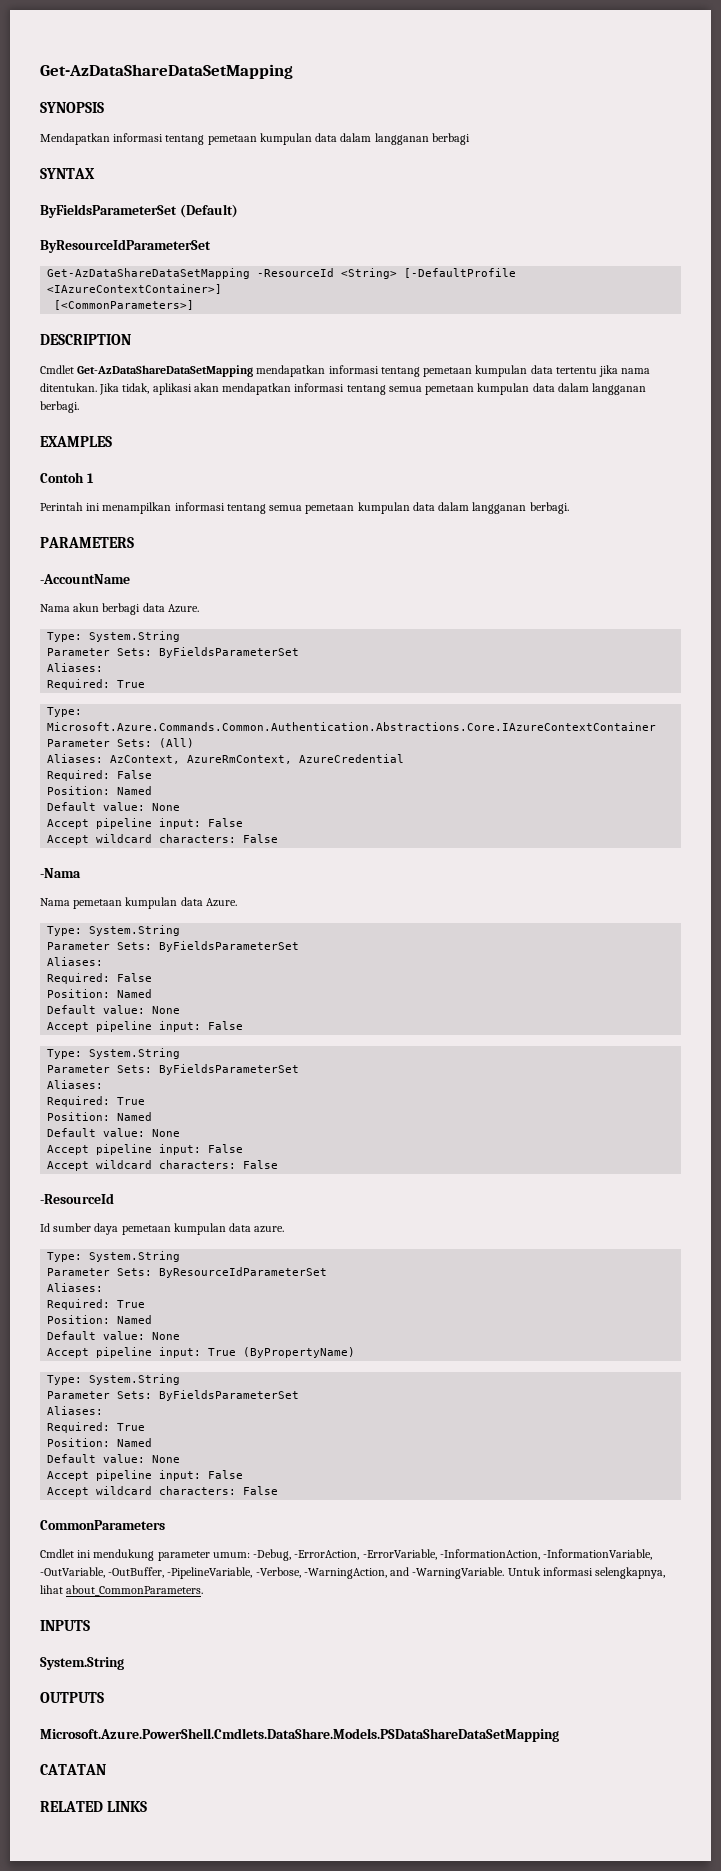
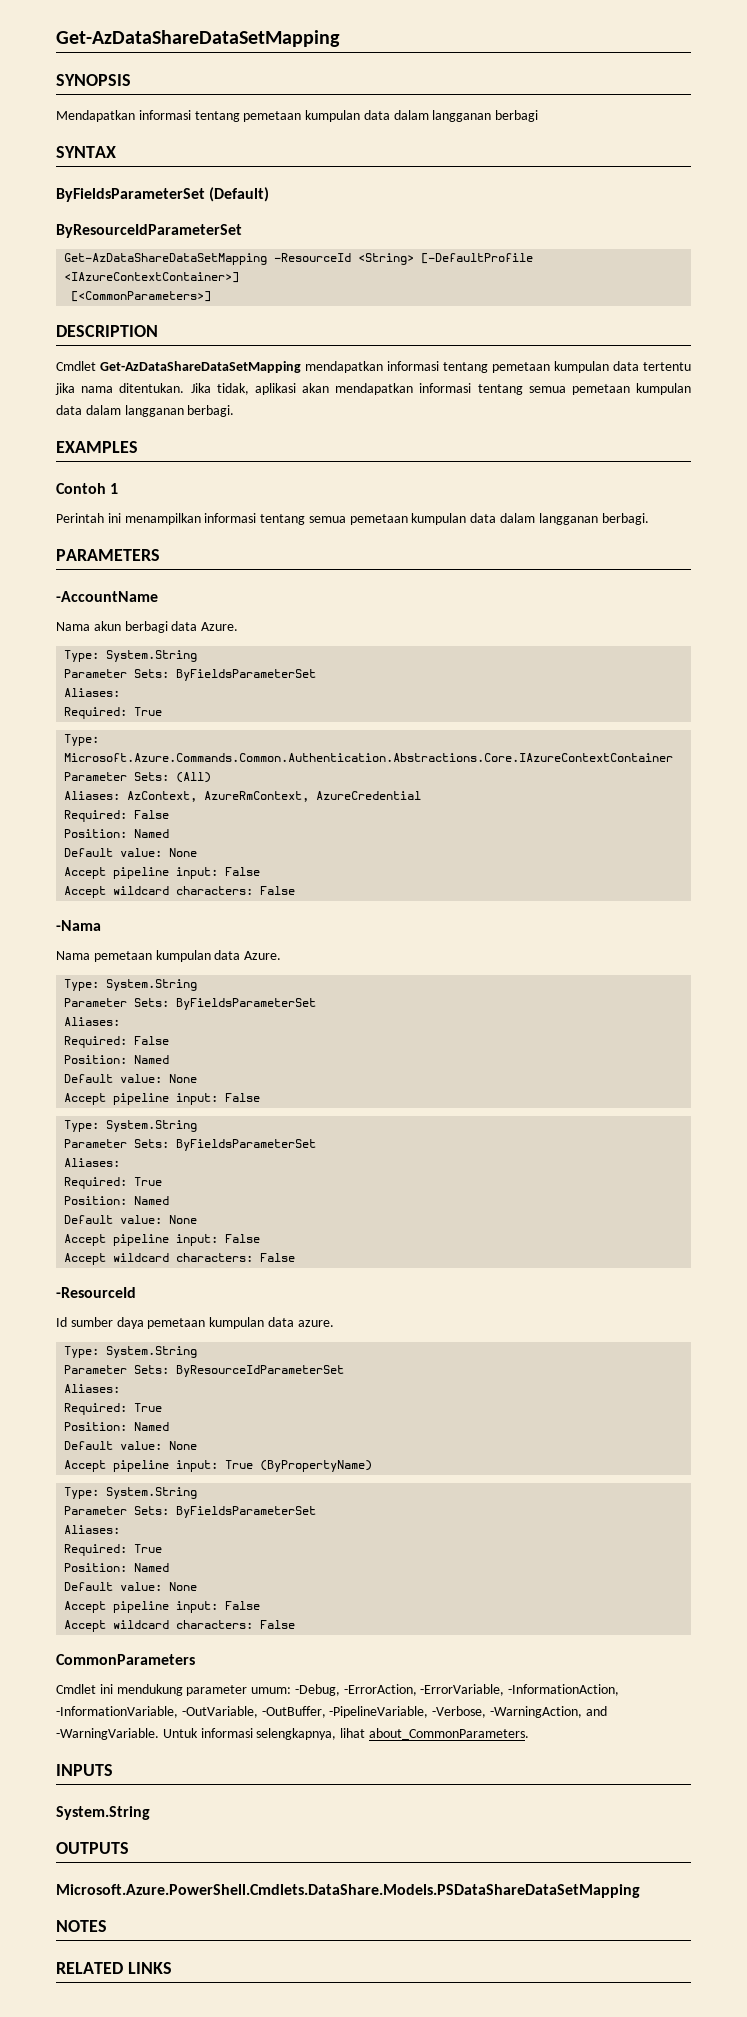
[40,1764,106,1775] CATATAN -> [56,1920,107,1932] NOTES

